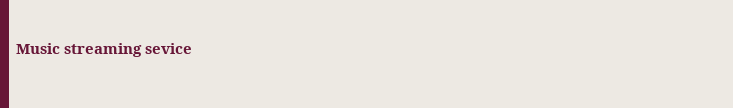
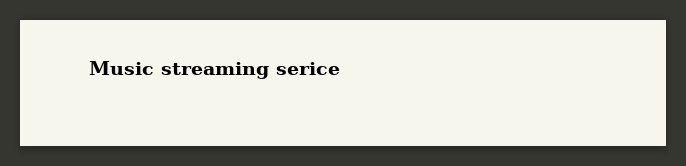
[145,43,193,54] sevice -> [276,62,340,75] serice

